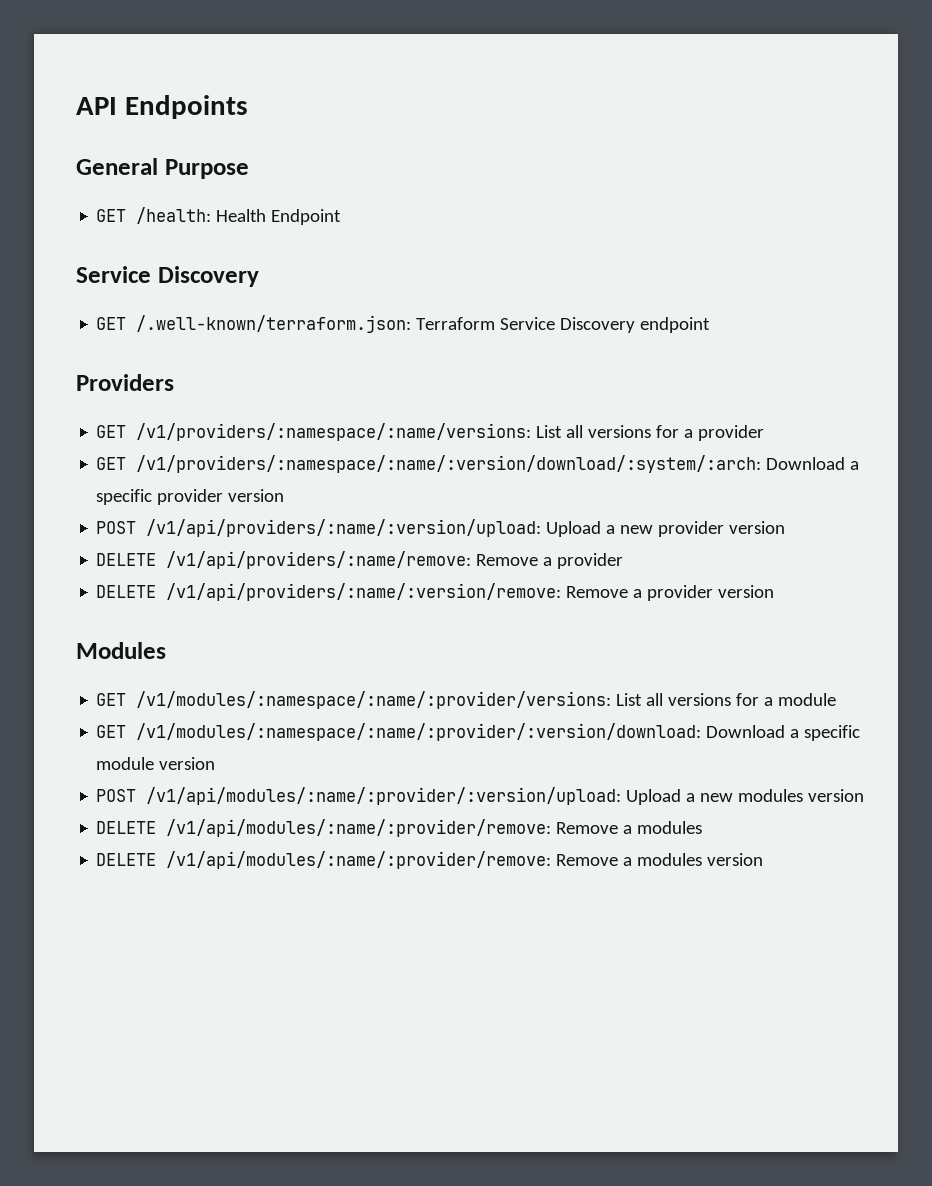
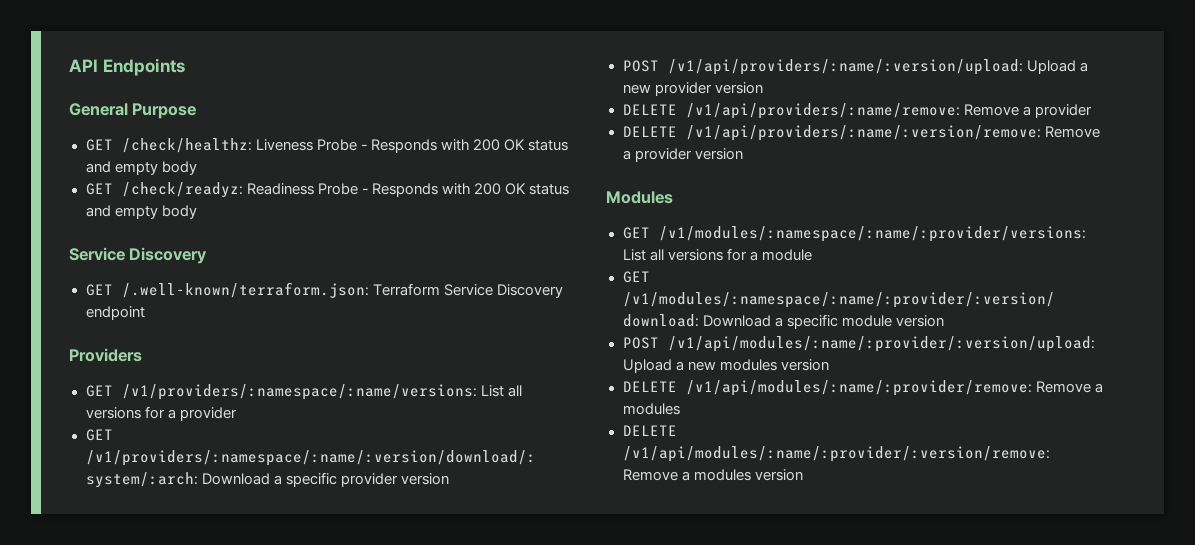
[136,207,342,225] /health: Health Endpoint -> [121,138,568,153] [85,161,197,175] [85,182,569,198] [85,205,197,219] /check/healthz: Liveness Probe - Responds with 200 OK status and empty body // GET /check/readyz: Readiness Probe - Responds with 200 OK status and empty body
[166,851,552,869] /v1/api/modules/:name/:provider/remove: -> [622,446,1050,462] /v1/api/modules/:name/:provider/:version/remove:

